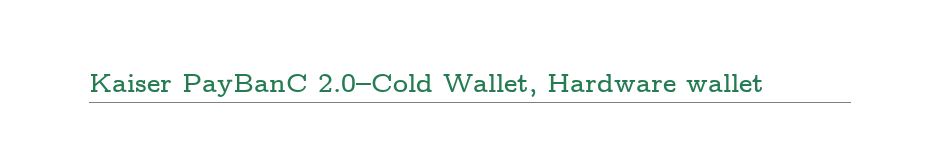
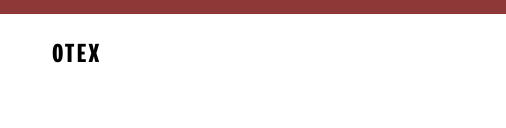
[89,74,764,97] Kaiser PayBanC 2.0–Cold Wallet, Hardware wallet -> [52,43,100,63] OTEX

